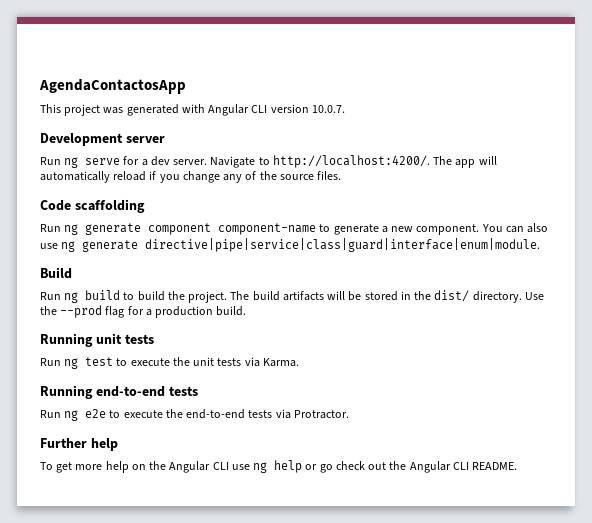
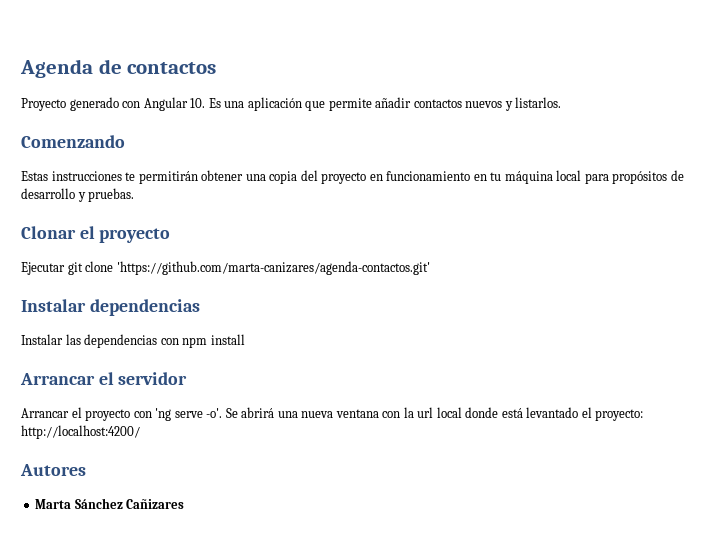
[39,79,186,94] [40,104,345,116] [40,133,165,146] [40,155,497,168] [40,171,342,183] [40,199,145,213] [40,223,549,235] [40,238,541,252] [40,267,72,279] [40,290,544,303] [40,305,247,318] [40,333,154,347] [40,357,299,369] [40,385,198,399] [40,409,349,421] [40,438,118,451] [40,460,518,473] AgendaContactosApp // This project was generated with Angular CLI version 10.0.7. // Development server // Run ng serve for a dev server. Navigate to http://localhost:4200/. The app will automatically reload if you change any of the source files. // Code scaffolding // Run ng generate component component-name to generate a new component. You can also use ng generate directive|pipe|service|class|guard|interface|enum|module. // Build // Run ng build to build the project. The build artifacts will be stored in the dist/ directory. Use the --prod flag for a production build. // Running unit tests // Run ng test to execute the unit tests via Karma. // Running end-to-end tests // Run ng e2e to execute the end-to-end tests via Protractor. // Further help // To get more help on the Angular CLI use ng help or go check out the Angular CLI README. -> [20,59,217,78] [21,97,562,111] [21,135,125,148] [21,170,684,184] [21,188,135,202] [21,226,171,243] [21,261,430,275] [21,299,200,316] [21,334,245,348] [20,372,188,385] [21,407,644,421] [21,425,140,439] [20,464,86,476] [35,498,185,509] Agenda de contactos // Proyecto generado con Angular 10. Es una aplicación que permite añadir contactos nuevos y listarlos. // Comenzando // Estas instrucciones te permitirán obtener una copia del proyecto en funcionamiento en tu máquina local para propósitos de desarrollo y pruebas. // Clonar el proyecto // Ejecutar git clone 'https://github.com/marta-canizares/agenda-contactos.git' // Instalar dependencias // Instalar las dependencias con npm install // Arrancar el servidor // Arrancar el proyecto con 'ng serve -o'. Se abrirá una nueva ventana con la url local donde está levantado el proyecto: http://localhost:4200/ // Autores // Marta Sánchez Cañizares

